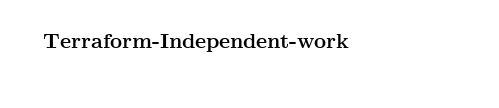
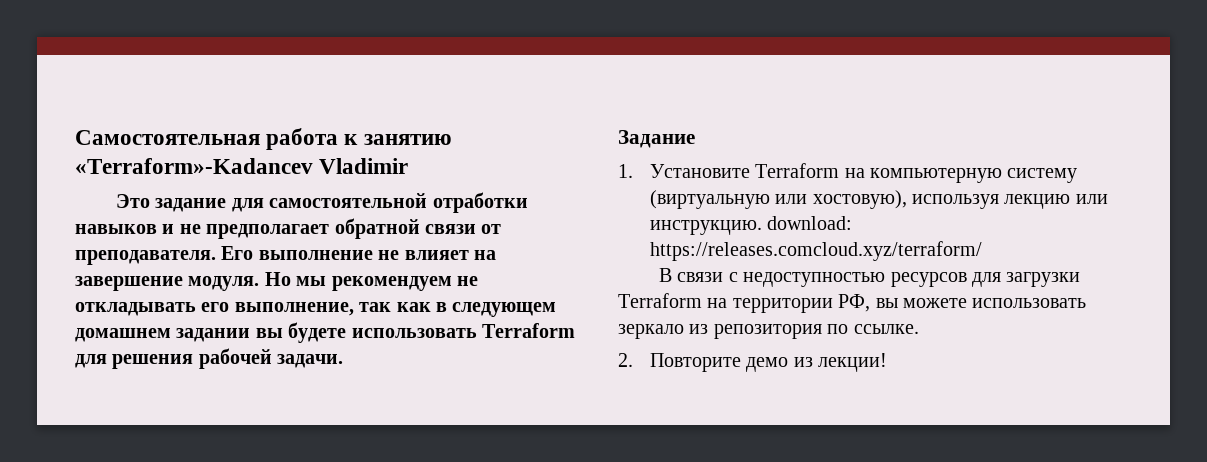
[43,34,349,52] Terraform-Independent-work -> [75,128,452,150] [75,158,409,174] [115,192,528,213] [75,218,502,239] [75,246,496,265] [75,272,478,291] [75,302,557,317] [75,322,575,343] [75,348,344,369] [618,130,695,148] [618,163,1078,183] [649,190,1108,209] [649,216,853,235] [649,241,982,261] [658,268,1081,287] [618,293,1087,313] [618,324,919,339] [618,353,887,372] Самостоятельная работа к занятию «Terraform»-Kadancev Vladimir // Это задание для самостоятельной отработки навыков и не предполагает обратной связи от преподавателя. Его выполнение не влияет на завершение модуля. Но мы рекомендуем не откладывать его выполнение, так как в следующем домашнем задании вы будете использовать Terraform для решения рабочей задачи. // Задание // 1. Установите Terraform на компьютерную систему (виртуальную или хостовую), используя лекцию или инструкцию. download: https://releases.comcloud.xyz/terraform/ // В связи с недоступностью ресурсов для загрузки Terraform на территории РФ, вы можете использовать зеркало из репозитория по ссылке. // 2. Повторите демо из лекции!

